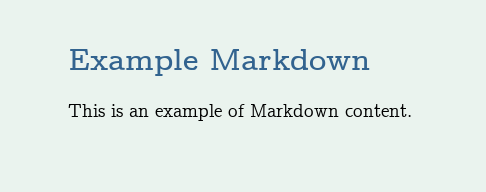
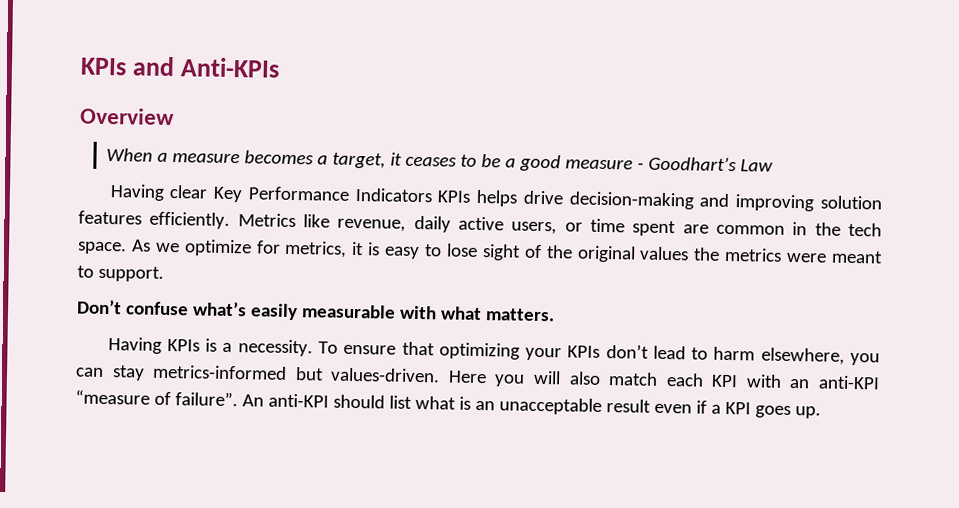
[68,49,370,76] [68,104,412,121] Example Markdown // This is an example of Markdown content. -> [80,56,281,78] [80,107,175,126] [106,147,774,172] [109,184,882,212] [78,210,883,237] [77,239,884,264] [77,265,164,282] [76,299,555,322] [107,337,881,366] [75,364,880,390] [75,389,821,419] KPIs and Anti-KPIs // Overview // When a measure becomes a target, it ceases to be a good measure - Goodhart’s Law // Having clear Key Performance Indicators KPIs helps drive decision-making and improving solution features efficiently. Metrics like revenue, daily active users, or time spent are common in the tech space. As we optimize for metrics, it is easy to lose sight of the original values the metrics were meant to support. // Don’t confuse what’s easily measurable with what matters. // Having KPIs is a necessity. To ensure that optimizing your KPIs don’t lead to harm elsewhere, you can stay metrics-informed but values-driven. Here you will also match each KPI with an anti-KPI “measure of failure”. An anti-KPI should list what is an unacceptable result even if a KPI goes up.

